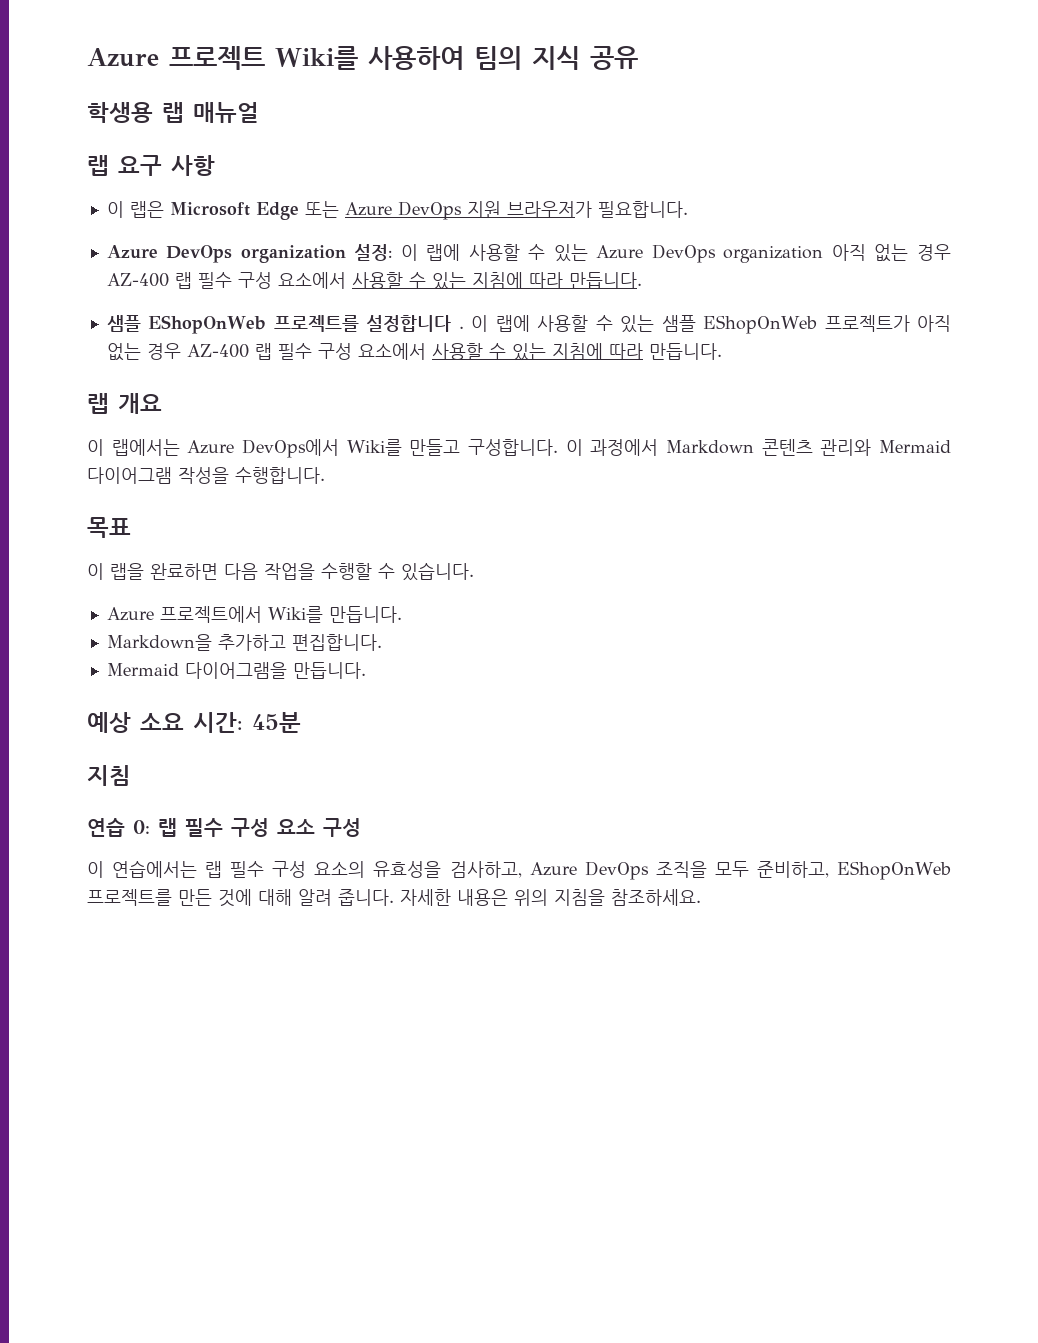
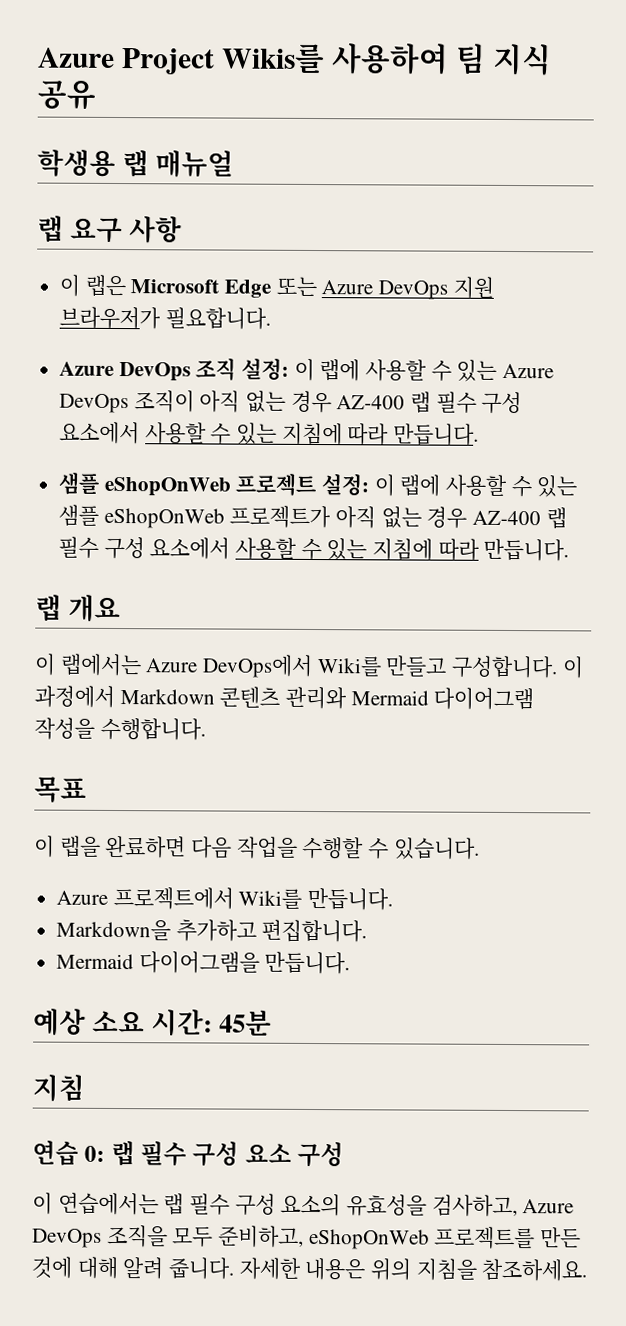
[87,46,522,70] Azure 프로젝트 Wiki를 사용하여 팀의 -> [38,43,486,75] Azure Project Wikis를 사용하여 팀
[240,245,346,263] organization -> [195,358,237,381] 조직
[723,246,824,263] organization -> [133,390,195,413] 조직이
[148,315,464,334] EShopOnWeb 프로젝트를 설정합니다 . -> [103,473,370,497] eShopOnWeb 프로젝트 설정:
[703,315,818,334] EShopOnWeb -> [103,507,225,529] eShopOnWeb
[837,861,952,880] EShopOnWeb -> [308,1228,430,1250] eShopOnWeb

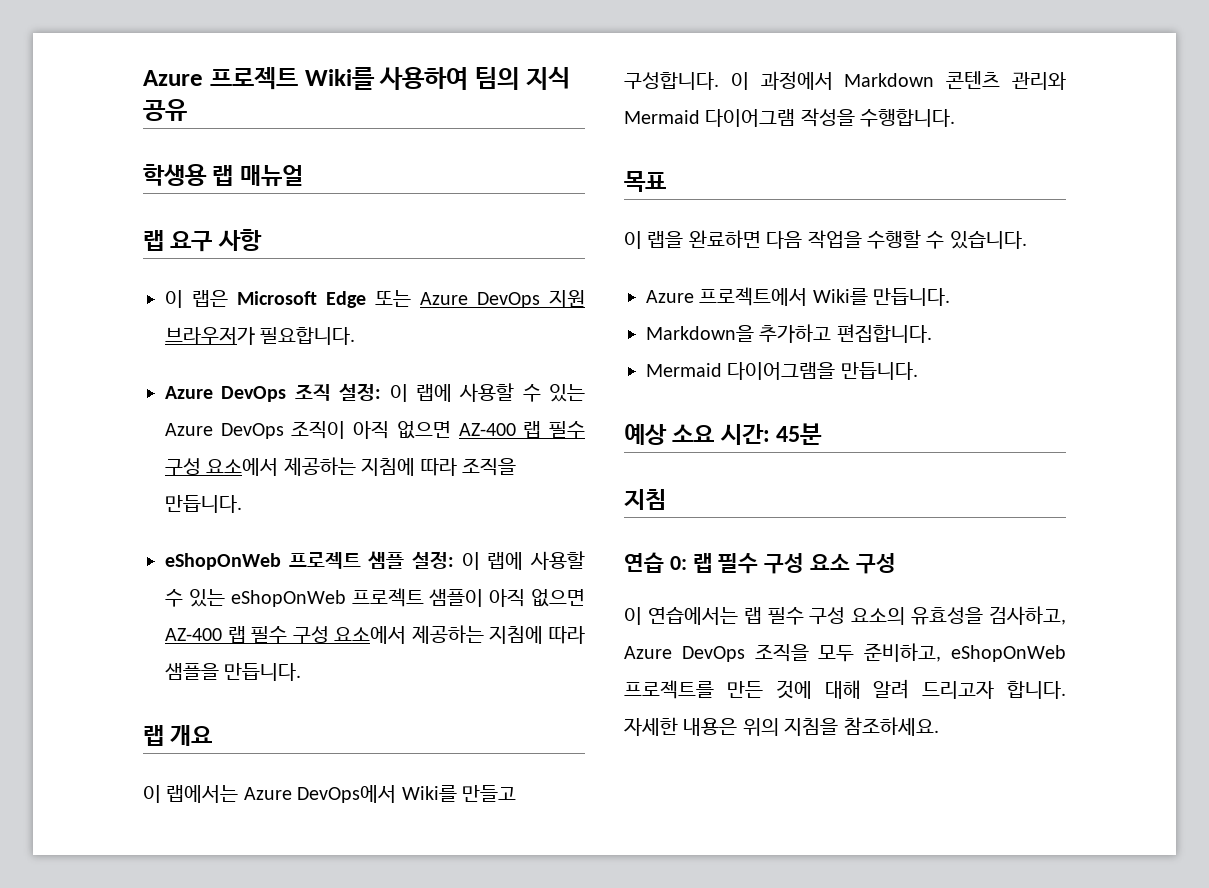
[38,43,486,75] Azure Project Wikis를 사용하여 팀 -> [143,67,519,90] Azure 프로젝트 Wiki를 사용하여 팀의
[245,390,523,415] [59,421,480,446] [58,471,578,498] [58,504,567,529] [58,536,480,561] 없는 경우 AZ-400 랩 필수 구성 요소에서 사용할 수 있는 지침에 따라 만듭니다. // 샘플 eShopOnWeb 프로젝트 설정: 이 랩에 사용할 수 있는 샘플 eShopOnWeb 프로젝트가 아직 없는 경우 AZ-400 랩 필수 구성 요소에서 사용할 수 있는 지침에 따라 -> [396,421,585,439] [165,457,516,476] [165,495,242,513] [165,551,586,570] [165,588,585,607] [165,625,585,644] [165,663,219,680] 없으면 AZ-400 랩 필수 구성 요소에서 제공하는 지침에 따라 조직을 만듭니다. // eShopOnWeb 프로젝트 샘플 설정: 이 랩에 사용할 수 있는 eShopOnWeb 프로젝트 샘플이 아직 없으면 AZ-400 랩 필수 구성 요소에서 제공하는 지침에 따라 샘플을
[168,1257,235,1280] 줍니다. -> [922,681,1066,699] 드리고자 합니다.

